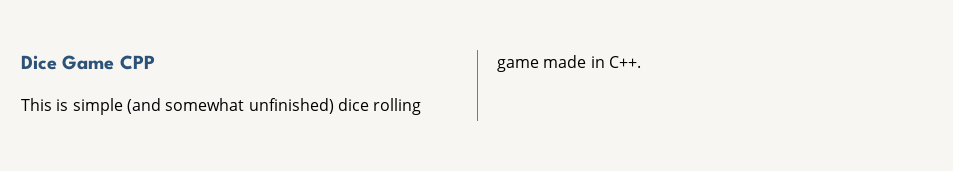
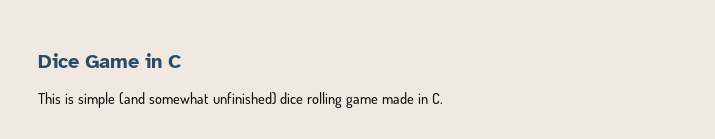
[119,55,155,70] CPP -> [145,53,182,68] in C
[608,56,641,68] C++. -> [432,93,444,104] C.

